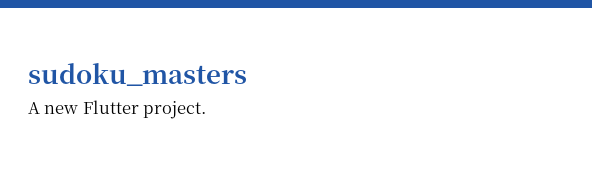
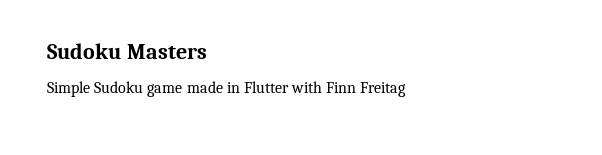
[28,63,247,86] [28,100,207,119] sudoku_masters // A new Flutter project. -> [47,43,207,59] [47,81,407,97] Sudoku Masters // Simple Sudoku game made in Flutter with Finn Freitag

